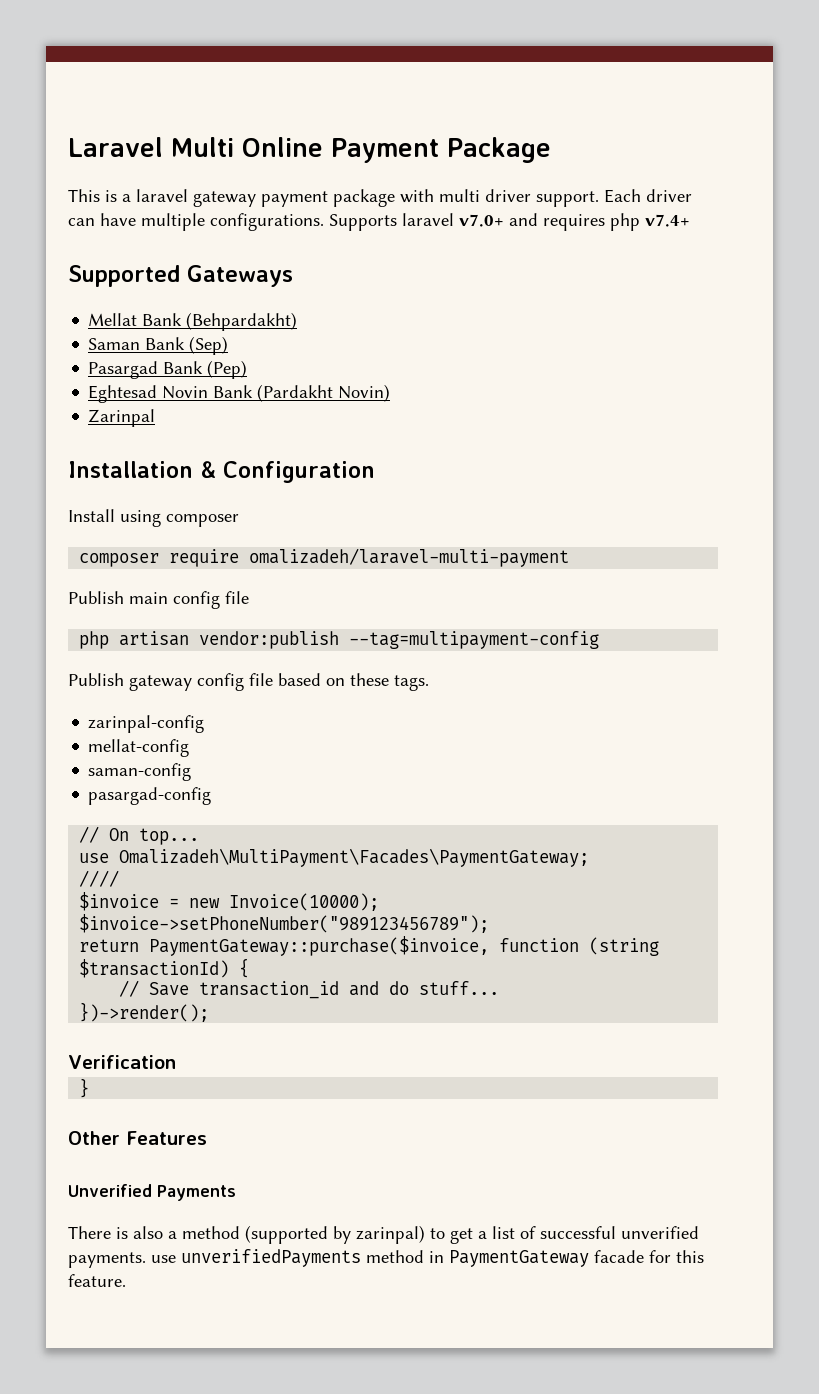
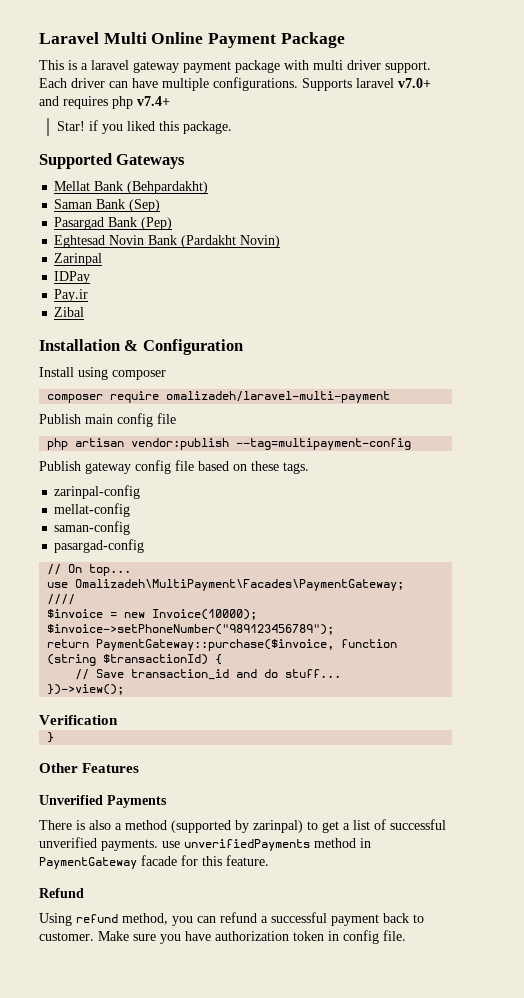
(690, 220) none -> [56,120,232,134] // Star! if you liked this package.
(156, 418) none -> [54,271,91,284] [54,289,89,302] [54,307,85,317] // IDPay // Pay.ir // Zibal
[79,1002,210,1022] })->render(); -> [47,684,125,695] })->view();
(126, 1280) none -> [39,888,84,898] [39,912,424,926] [39,930,406,944] // Refund // Using refund method, you can refund a successful payment back to customer. Make sure you have authorization token in config file.

